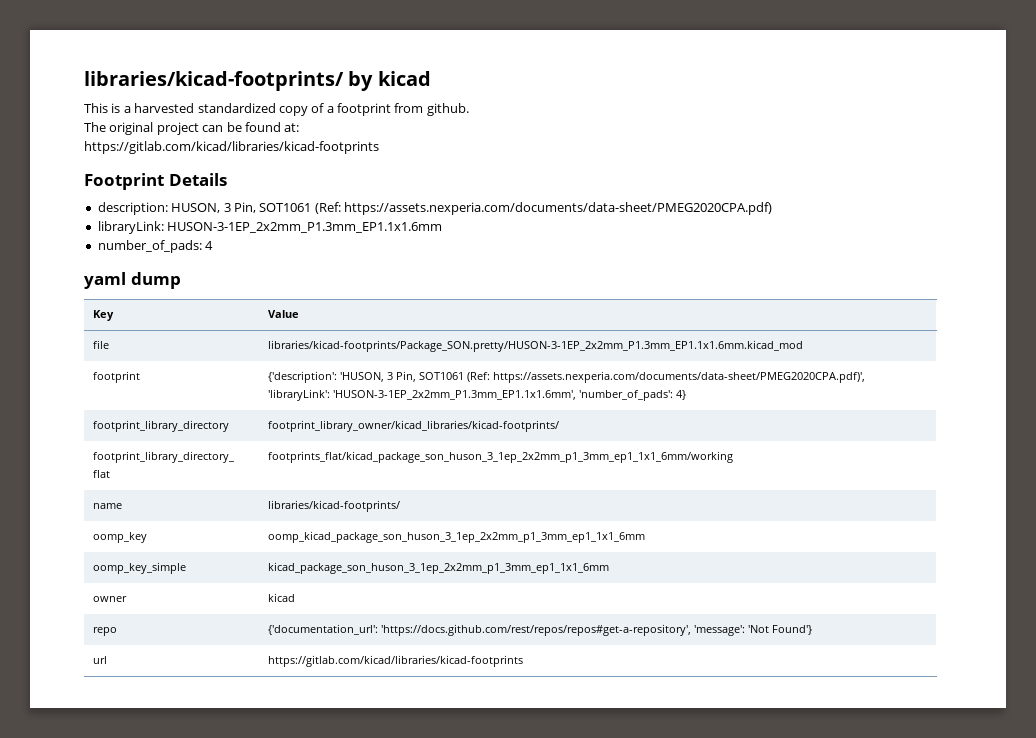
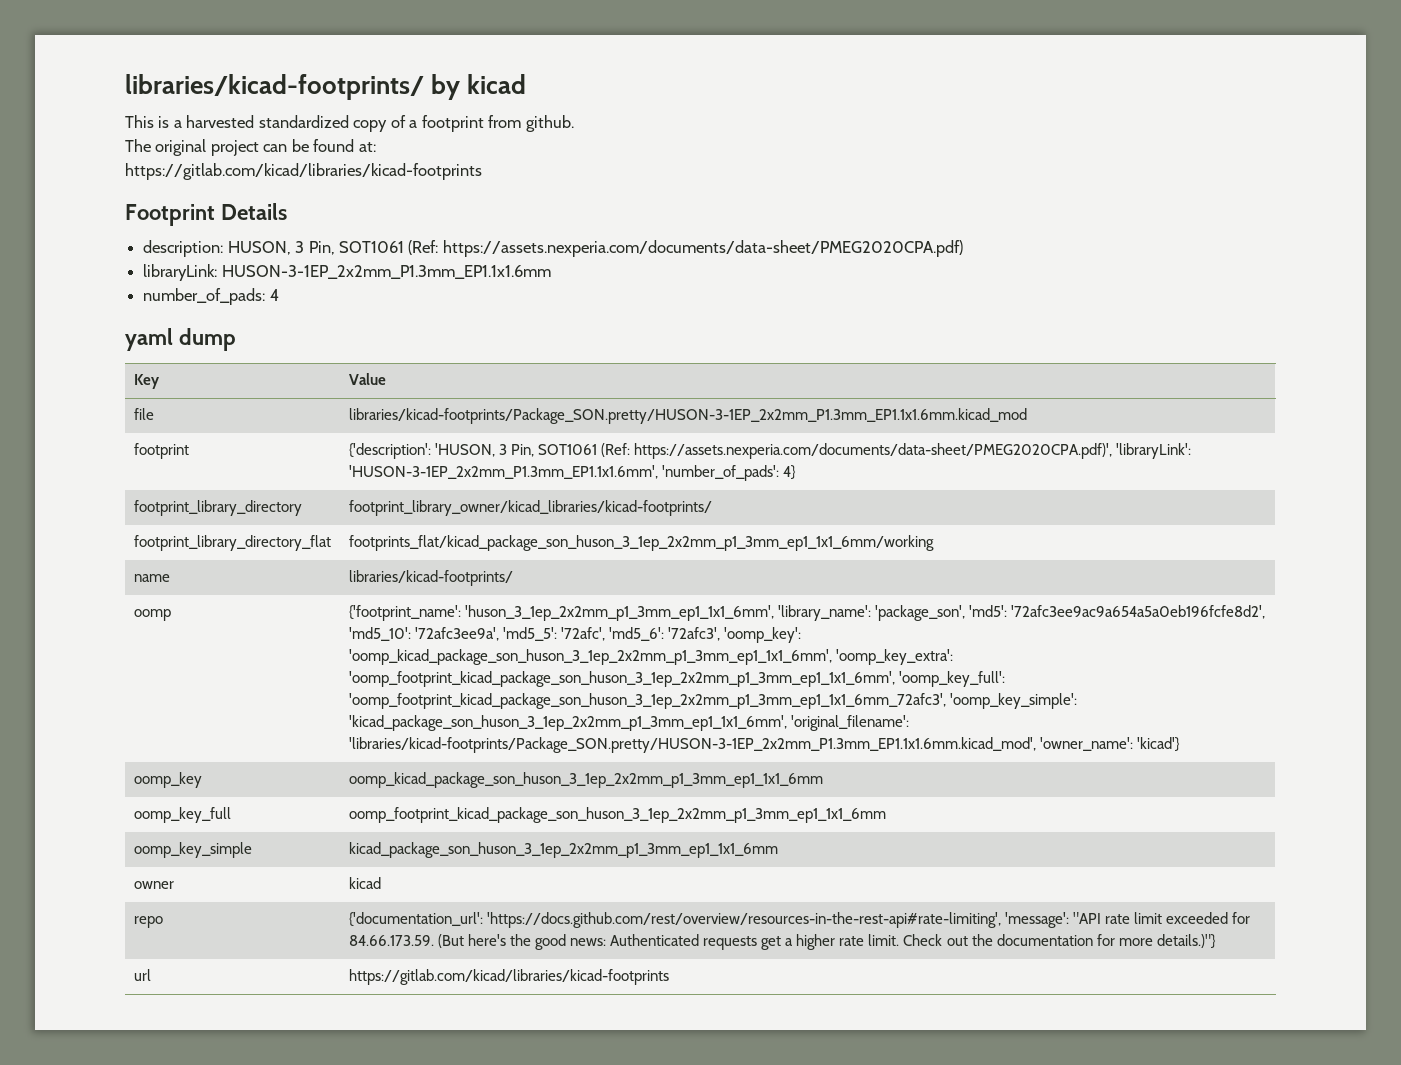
(401, 506) none -> [133,609,171,621] [348,605,1266,621] [348,627,802,643] [348,649,953,665] [348,671,1005,687] [348,693,1077,709] [348,715,909,731] [348,737,1180,753] // oomp | {'footprint_name': 'huson_3_1ep_2x2mm_p1_3mm_ep1_1x1_6mm', 'library_name': 'package_son', 'md5': '72afc3ee9ac9a654a5a0eb196fcfe8d2', 'md5_10': '72afc3ee9a', 'md5_5': '72afc', 'md5_6': '72afc3', 'oomp_key': 'oomp_kicad_package_son_huson_3_1ep_2x2mm_p1_3mm_ep1_1x1_6mm', 'oomp_key_extra': 'oomp_footprint_kicad_package_son_huson_3_1ep_2x2mm_p1_3mm_ep1_1x1_6mm', 'oomp_key_full': 'oomp_footprint_kicad_package_son_huson_3_1ep_2x2mm_p1_3mm_ep1_1x1_6mm_72afc3', 'oomp_key_simple': 'kicad_package_son_huson_3_1ep_2x2mm_p1_3mm_ep1_1x1_6mm', 'original_filename': 'libraries/kicad-footprints/Package_SON.pretty/HUSON-3-1EP_2x2mm_P1.3mm_EP1.1x1.6mm.kicad_mod', 'owner_name': 'kicad'}
(646, 537) none -> [133,807,231,823] [348,807,886,823] // oomp_key_full | oomp_footprint_kicad_package_son_huson_3_1ep_2x2mm_p1_3mm_ep1_1x1_6mm
[381,624,813,636] 'https://docs.github.com/rest/repos/repos#get-a-repository', 'message': 'Not Found'} -> [486,912,1251,928] [348,934,1216,950] 'https://docs.github.com/rest/overview/resources-in-the-rest-api#rate-limiting', 'message': "API rate limit exceeded for 84.66.173.59. (But here's the good news: Authenticated requests get a higher rate limit. Check out the documentation for more details.)"}

